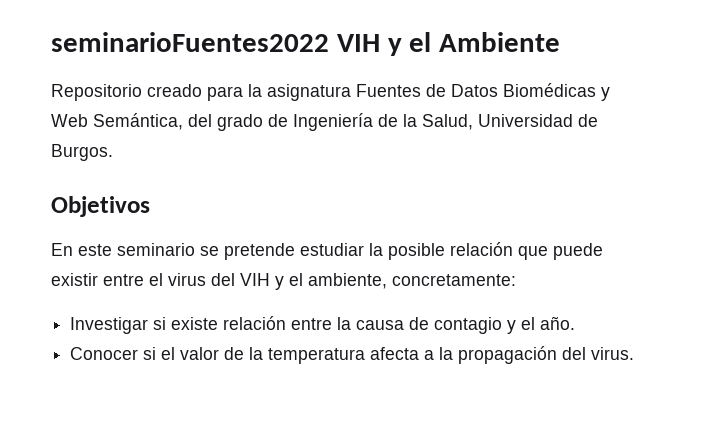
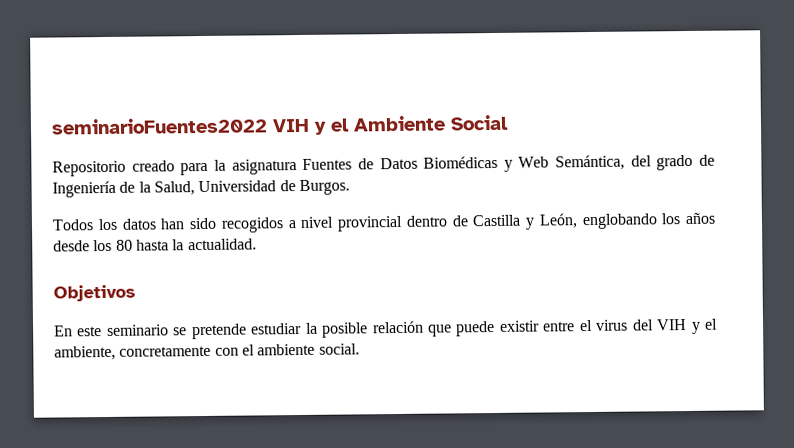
(561, 42) none -> [450,114,509,131] Social
(113, 152) none -> [52,212,716,233] [53,238,257,252] // Todos los datos han sido recogidos a nivel provincial dentro de Castilla y León, englobando los años desde los 80 hasta la actualidad.
[392,274,516,286] [70,316,576,334] [70,346,635,364] concretamente: // Investigar si existe relación entre la causa de contagio y el año. // Conocer si el valor de la temperatura afecta a la propagación del virus. -> [119,343,360,357] concretamente con el ambiente social.

